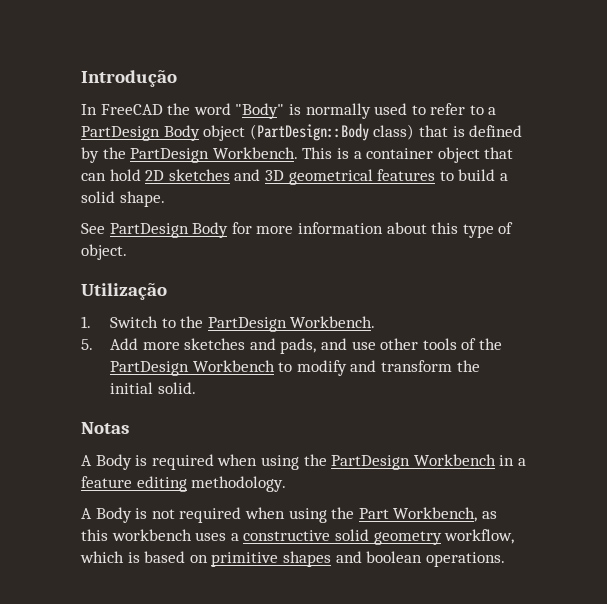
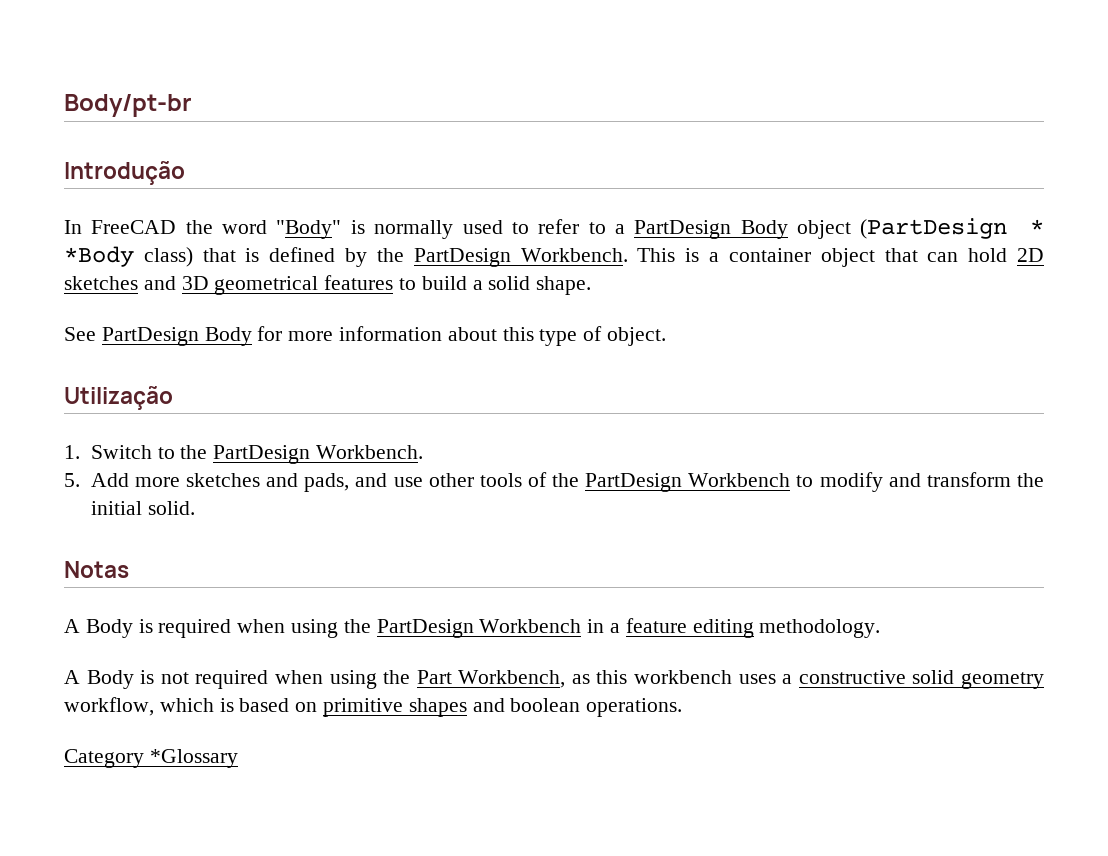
(81, 78) none -> [64,94,192,117] Body/pt-br //
[249,123,369,141] (PartDesign::Body -> [860,218,1045,239] [64,246,134,267] (PartDesign * *Body
(505, 559) none -> [64,749,238,768] // Category *Glossary

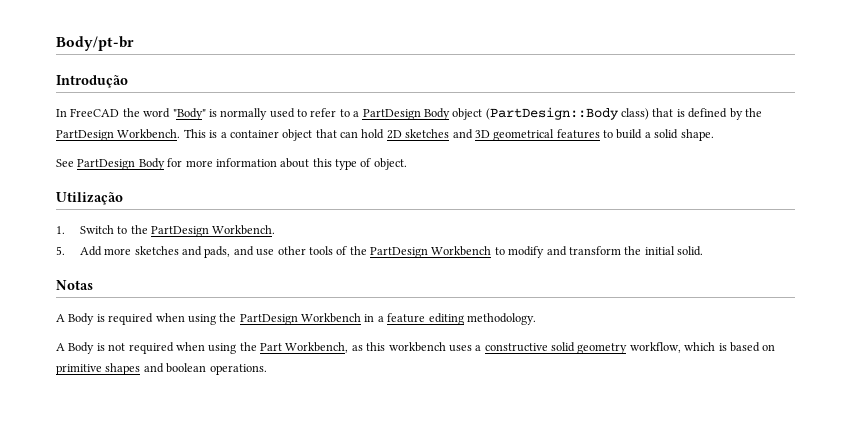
[860,218,1045,239] [64,246,134,267] (PartDesign * *Body -> [485,107,619,120] (PartDesign::Body
[64,749,238,768] // Category *Glossary -> (267, 369) none

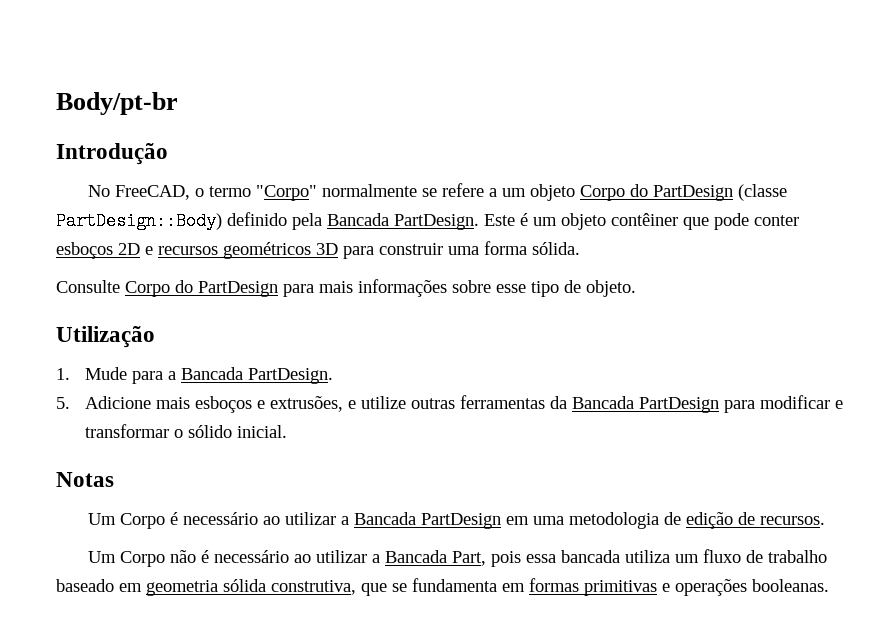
[56,107,762,120] [56,129,714,141] [56,158,407,170] [56,192,123,205] [56,225,276,237] [56,246,704,258] [56,280,93,290] [56,313,536,325] [56,342,776,354] [56,363,267,375] In FreeCAD the word "Body" is normally used to refer to a PartDesign Body object (PartDesign::Body class) that is defined by the PartDesign Workbench. This is a container object that can hold 2D sketches and 3D geometrical features to build a solid shape. // See PartDesign Body for more information about this type of object. // Utilização // 1. Switch to the PartDesign Workbench. // 5. Add more sketches and pads, and use other tools of the PartDesign Workbench to modify and transform the initial solid. // Notas // A Body is required when using the PartDesign Workbench in a feature editing methodology. // A Body is not required when using the Part Workbench, as this workbench uses a constructive solid geometry workflow, which is based on primitive shapes and boolean operations. -> [88,183,788,201] [56,212,799,230] [56,241,580,259] [56,279,636,297] [56,326,155,348] [56,367,333,384] [56,395,843,413] [84,424,287,438] [56,472,114,487] [88,512,826,529] [88,549,828,567] [56,578,829,596] No FreeCAD, o termo "Corpo" normalmente se refere a um objeto Corpo do PartDesign (classe PartDesign::Body) definido pela Bancada PartDesign. Este é um objeto contêiner que pode conter esboços 2D e recursos geométricos 3D para construir uma forma sólida. // Consulte Corpo do PartDesign para mais informações sobre esse tipo de objeto. // Utilização // 1. Mude para a Bancada PartDesign. // 5. Adicione mais esboços e extrusões, e utilize outras ferramentas da Bancada PartDesign para modificar e transformar o sólido inicial. // Notas // Um Corpo é necessário ao utilizar a Bancada PartDesign em uma metodologia de edição de recursos. // Um Corpo não é necessário ao utilizar a Bancada Part, pois essa bancada utiliza um fluxo de trabalho baseado em geometria sólida construtiva, que se fundamenta em formas primitivas e operações booleanas.

